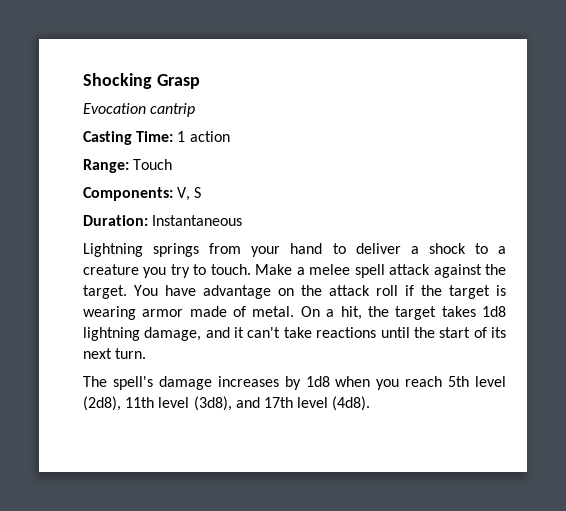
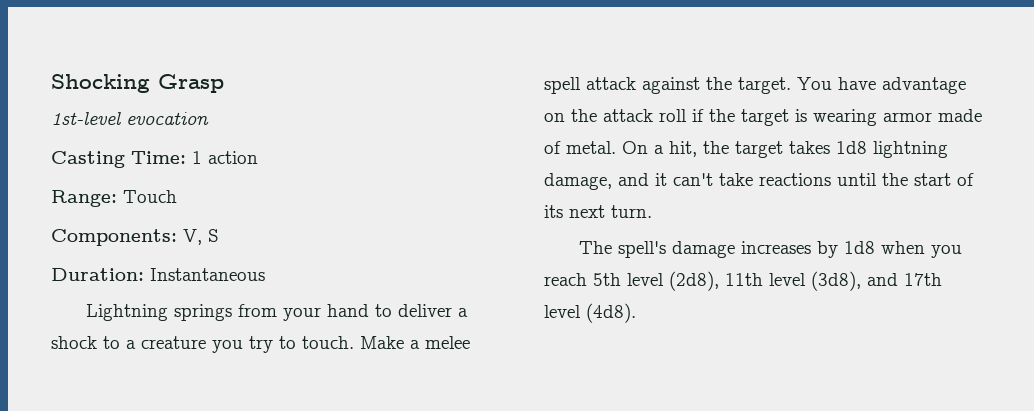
[83,103,196,117] Evocation cantrip -> [51,112,209,125] 1st-level evocation

